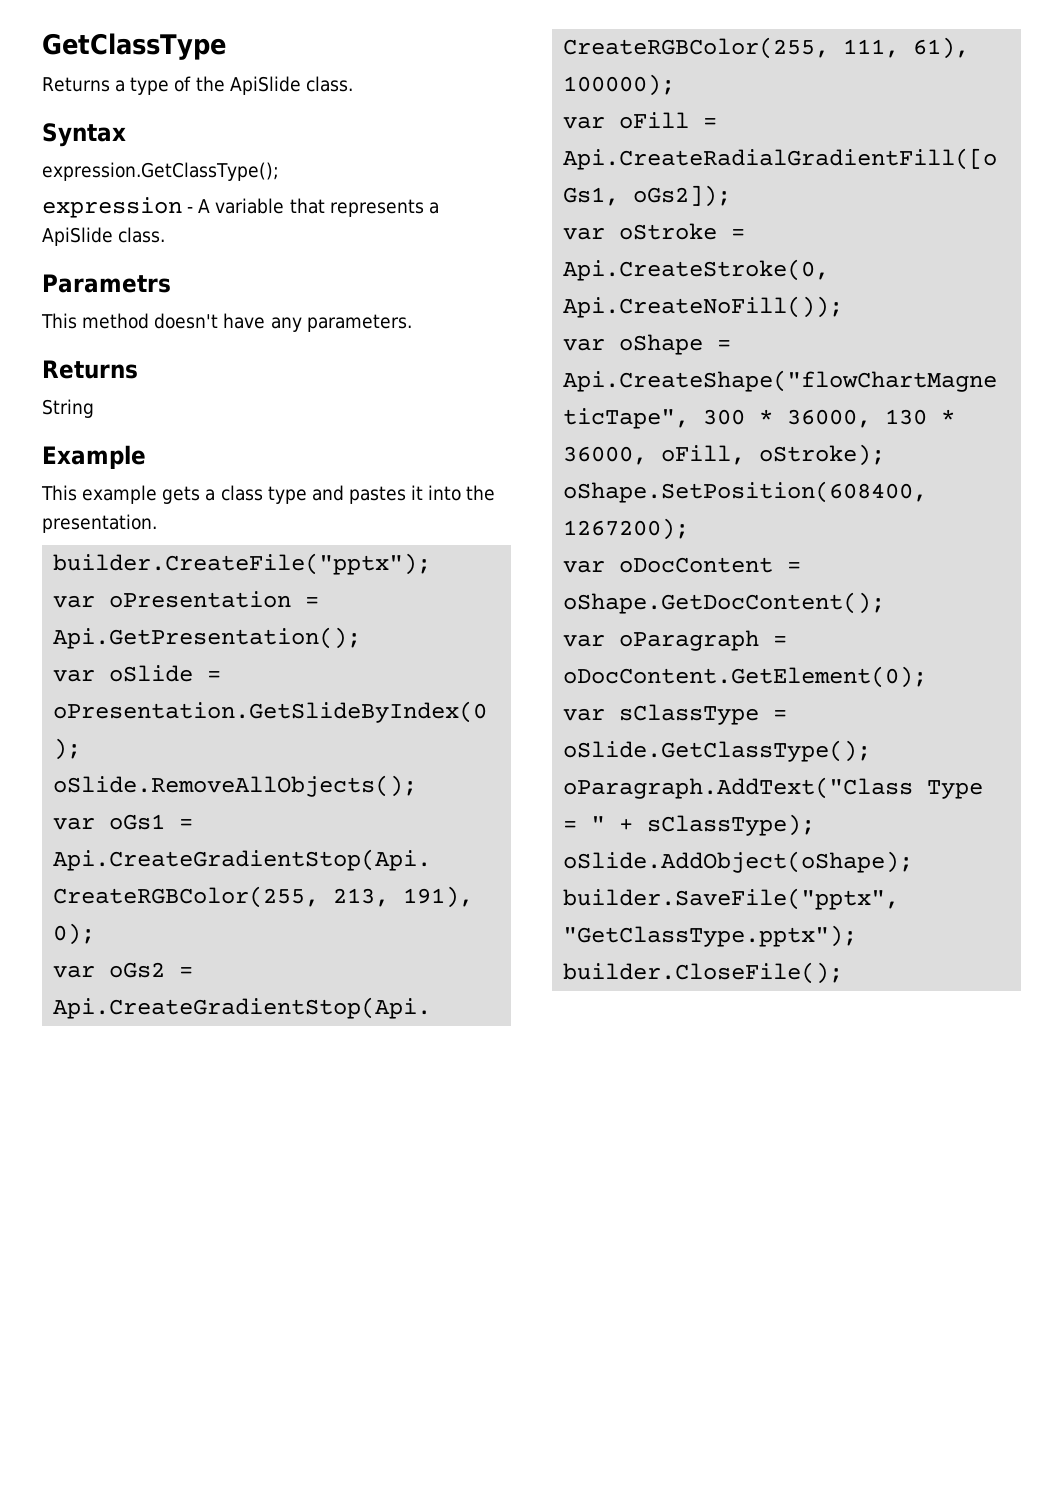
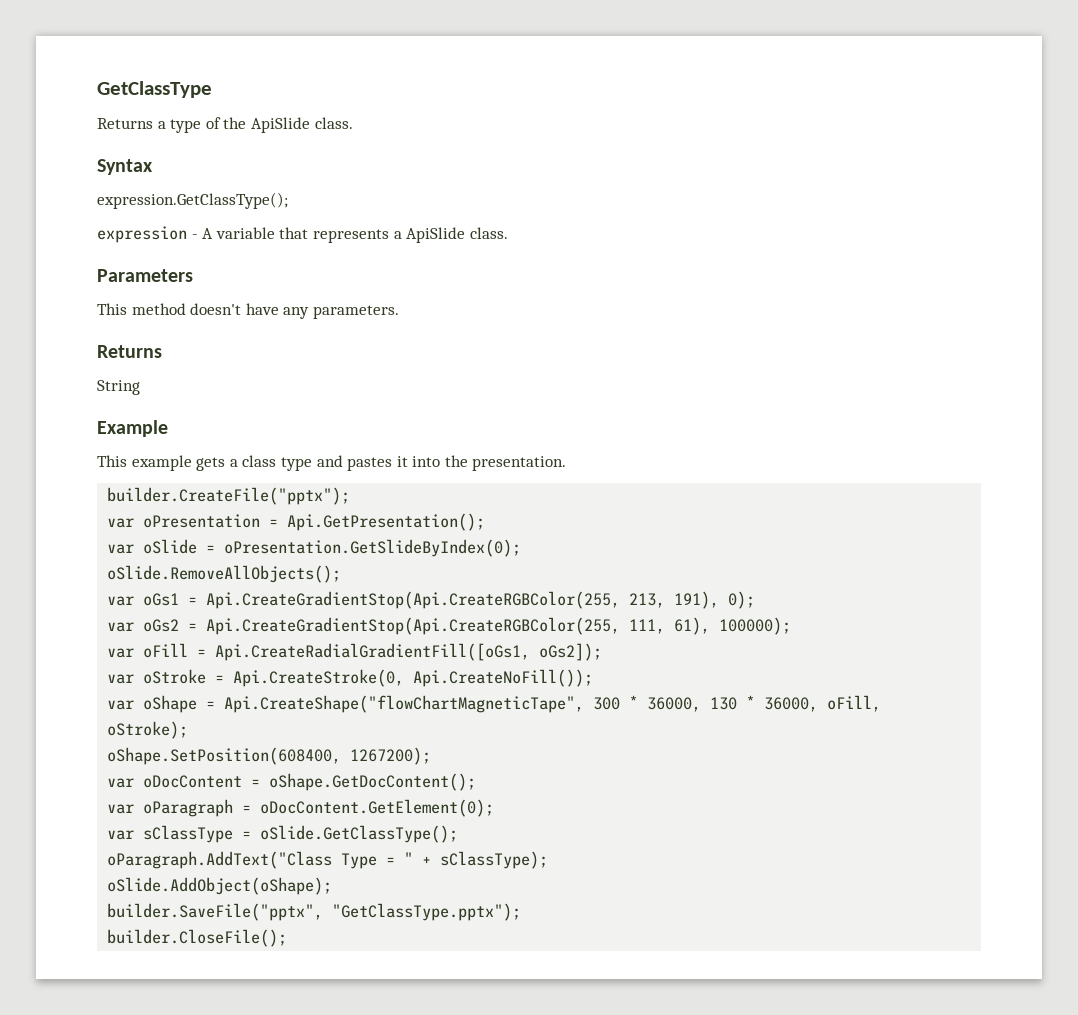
[42,274,171,293] Parametrs -> [97,269,193,282] Parameters

